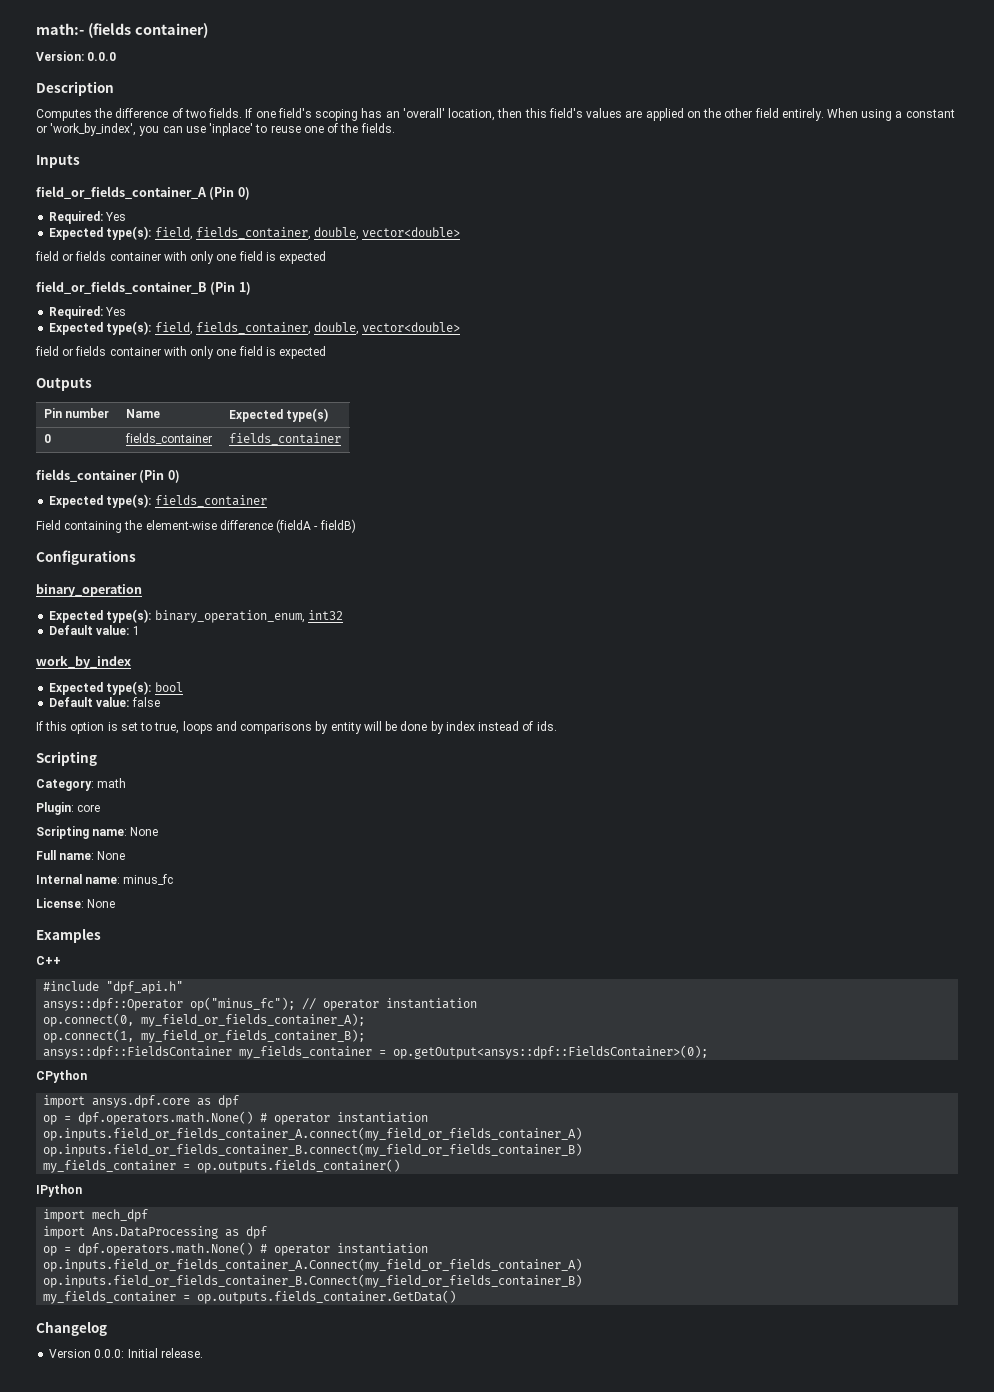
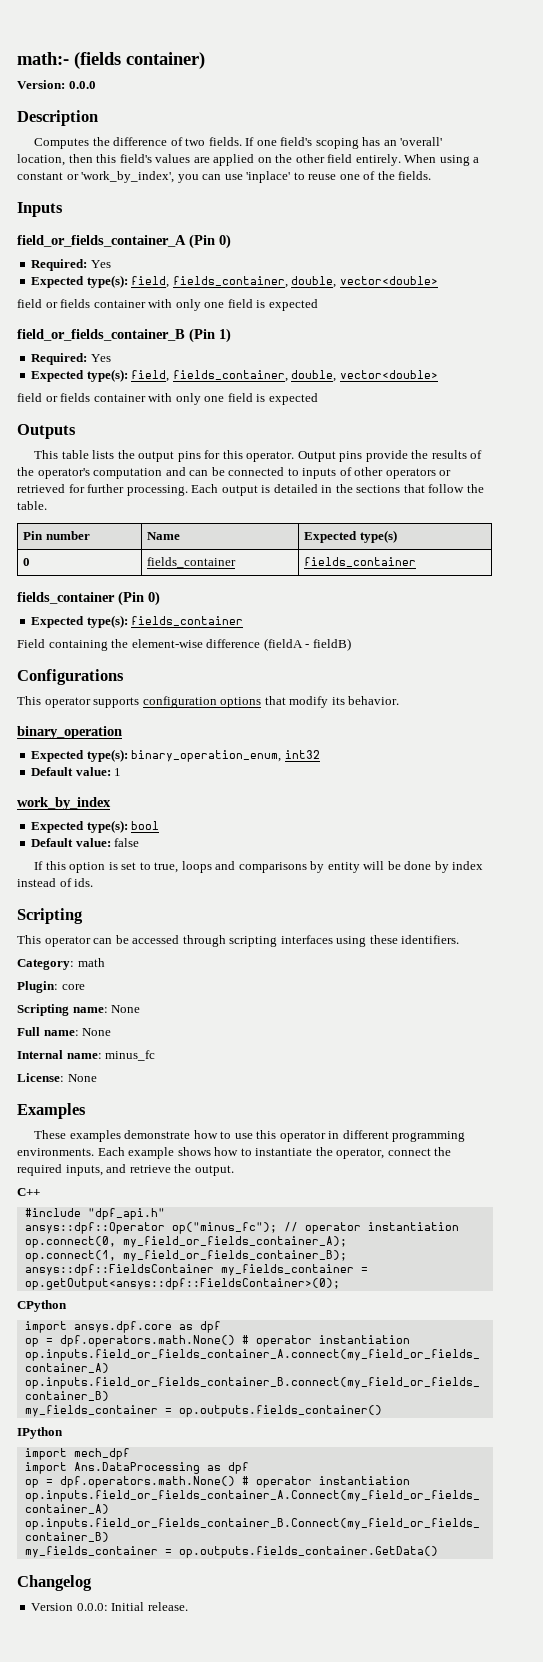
(92, 384) none -> [34,450,483,462] [17,467,452,479] [17,484,484,496] [17,501,47,510] // This table lists the output pins for this operator. Output pins provide the results of the operator's computation and can be connected to inputs of other operators or retrieved for further processing. Each output is detailed in the sections that follow the table.
(136, 557) none -> [17,696,400,708] // This operator supports configuration options that modify its behavior.
(97, 758) none -> [17,935,460,947] // This operator can be accessed through scripting interfaces using these identifiers.
(101, 936) none -> [34,1130,466,1142] [17,1147,452,1159] [17,1164,234,1176] // These examples demonstrate how to use this operator in different programming environments. Each example shows how to instantiate the operator, connect the required inputs, and retrieve the output.

